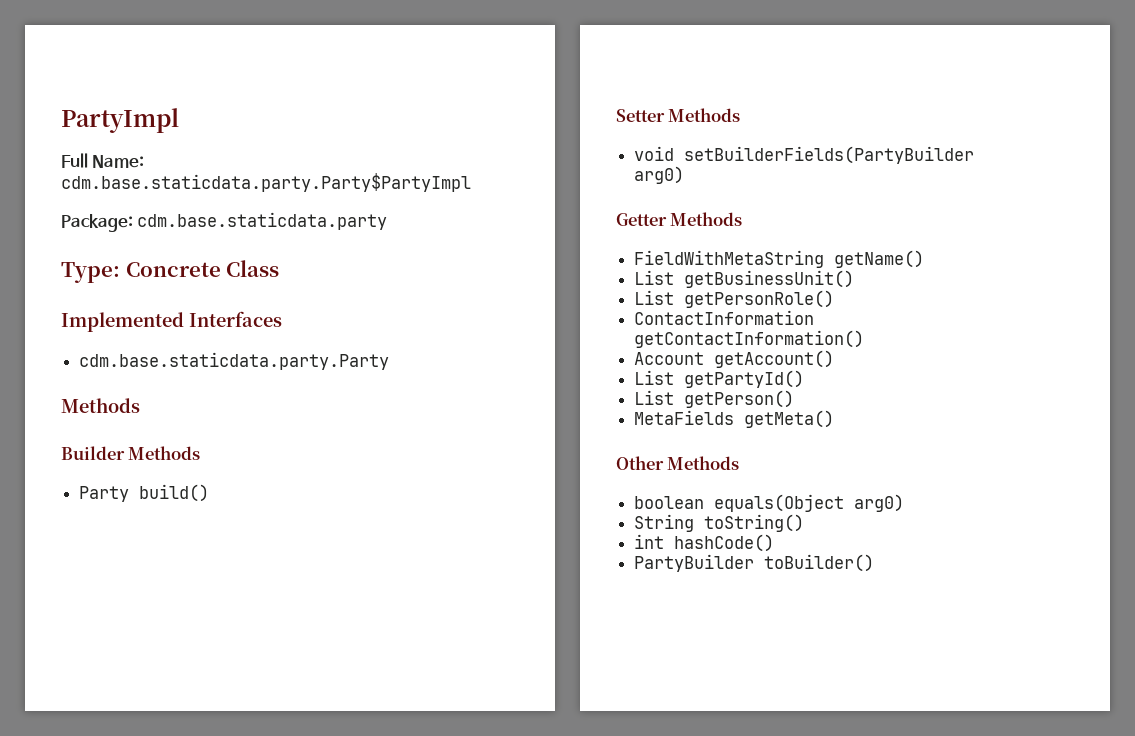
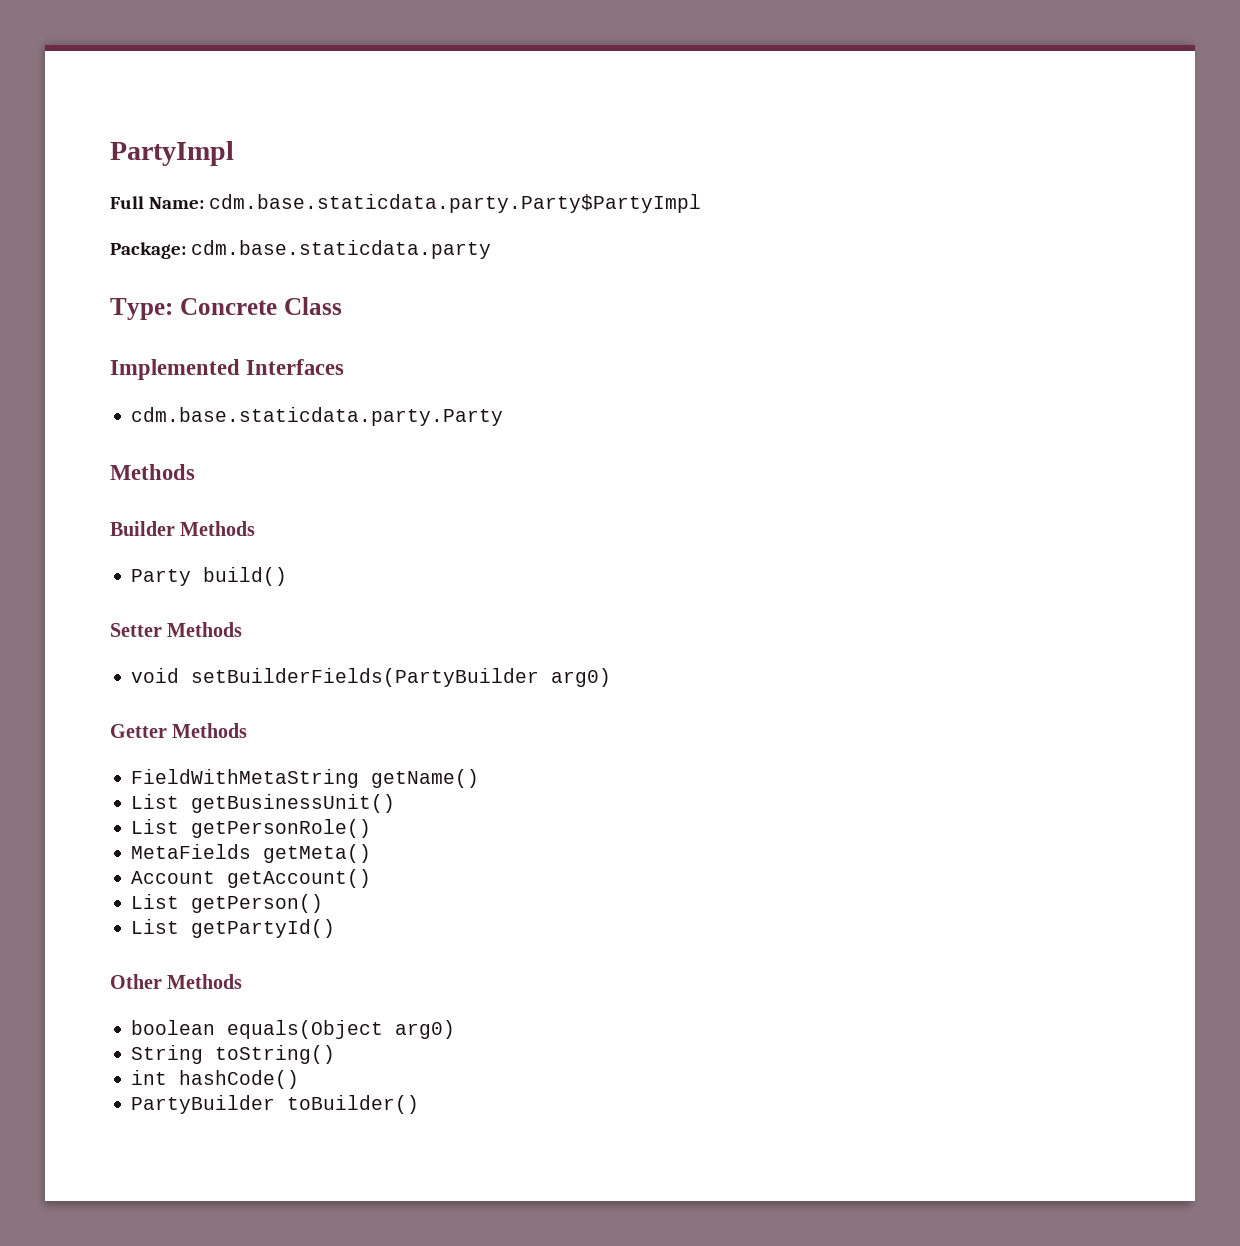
[634,310,815,325] [634,330,865,348] ContactInformation getContactInformation() -> [130,844,371,863] MetaFields getMeta()
[684,370,805,388] [634,390,795,408] [634,410,835,428] getPartyId() // List getPerson() // MetaFields getMeta() -> [190,894,323,913] [130,919,335,938] getPerson() // List getPartyId()

